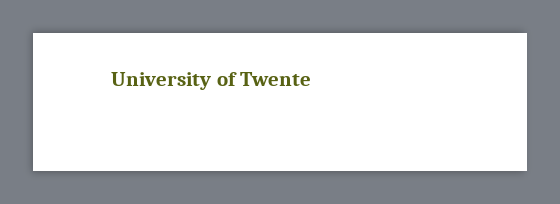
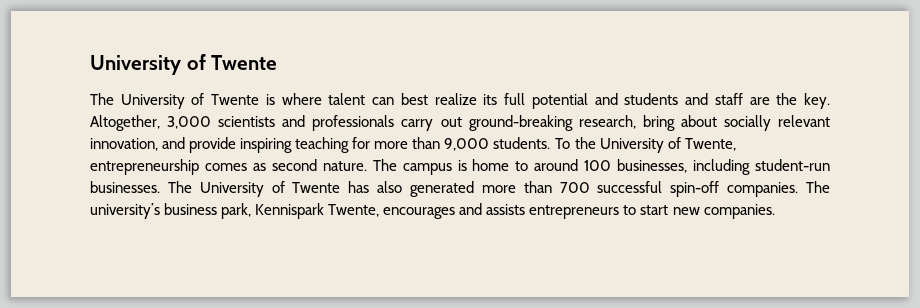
[111,72,312,90] University of Twente -> [90,54,278,75] [90,93,830,109] [90,115,831,131] [90,137,736,153] [90,159,831,175] [90,181,831,197] [90,203,775,219] University of Twente // The University of Twente is where talent can best realize its full potential and students and staff are the key. Altogether, 3,000 scientists and professionals carry out ground-breaking research, bring about socially relevant innovation, and provide inspiring teaching for more than 9,000 students. To the University of Twente, entrepreneurship comes as second nature. The campus is home to around 100 businesses, including student-run businesses. The University of Twente has also generated more than 700 successful spin-off companies. The university’s business park, Kennispark Twente, encourages and assists entrepreneurs to start new companies.

